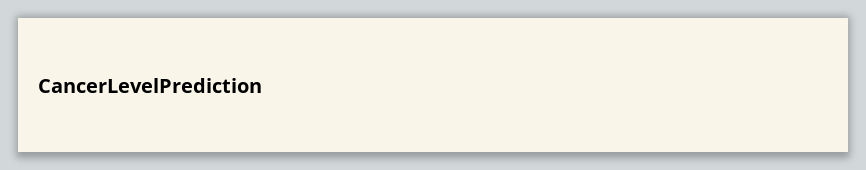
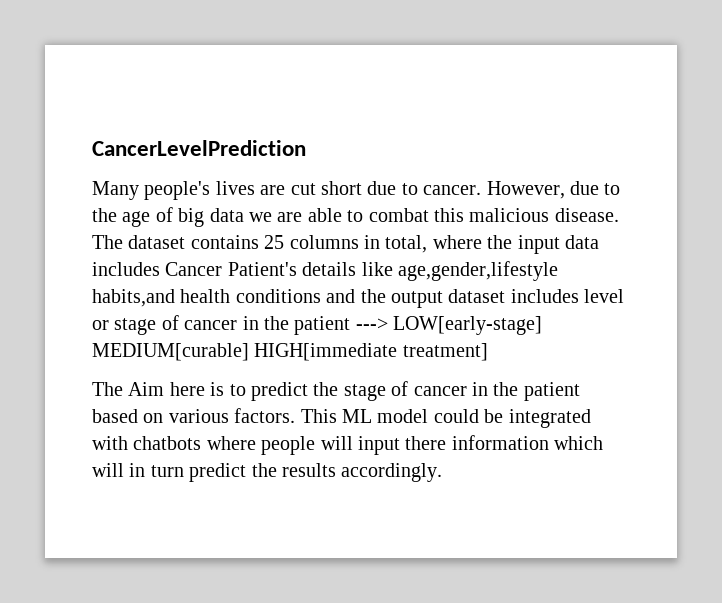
(262, 85) none -> [92,181,621,200] [92,207,619,227] [92,235,599,254] [92,261,558,281] [92,289,625,308] [92,315,543,335] [92,343,488,361] [92,381,580,401] [92,408,591,428] [92,435,604,455] [92,463,443,482] // Many people's lives are cut short due to cancer. However, due to the age of big data we are able to combat this malicious disease. The dataset contains 25 columns in total, where the input data includes Cancer Patient's details like age,gender,lifestyle habits,and health conditions and the output dataset includes level or stage of cancer in the patient ---> LOW[early-stage] MEDIUM[curable] HIGH[immediate treatment] // The Aim here is to predict the stage of cancer in the patient based on various factors. This ML model could be integrated with chatbots where people will input there information which will in turn predict the results accordingly.

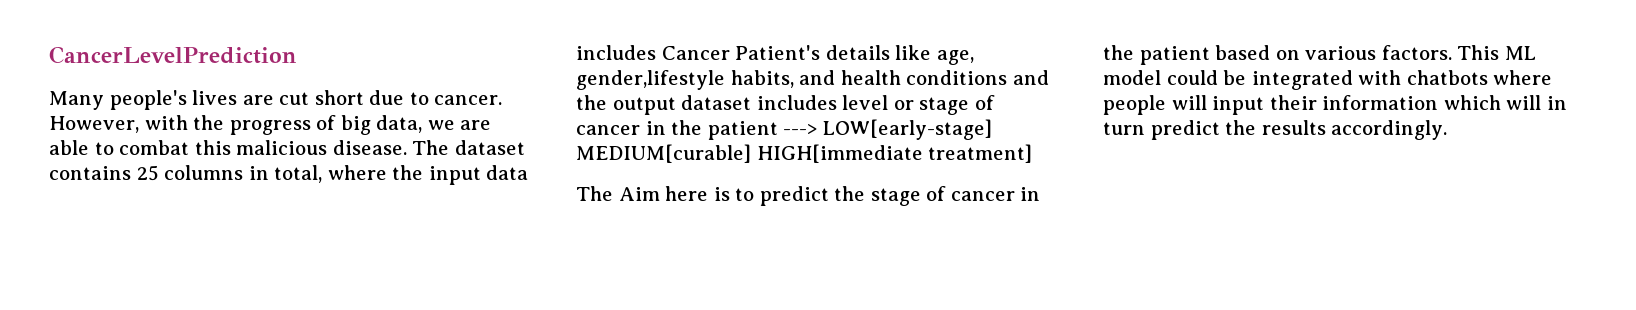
[569,181,621,195] [92,208,151,227] due to the age -> [144,115,311,135] with the progress
[209,208,244,222] data -> [376,115,423,133] data,
[398,261,558,281] [92,289,175,307] age,gender,lifestyle habits,and -> [936,50,974,65] [576,70,836,90] age, gender,lifestyle habits, and
[405,436,447,450] there -> [1269,95,1317,110] their

